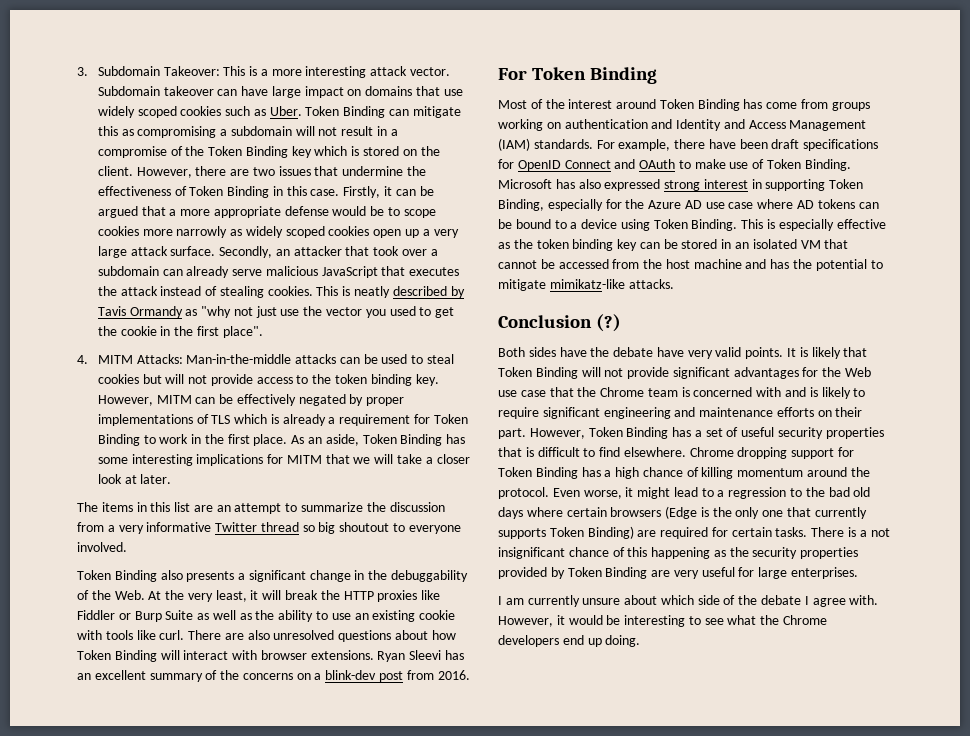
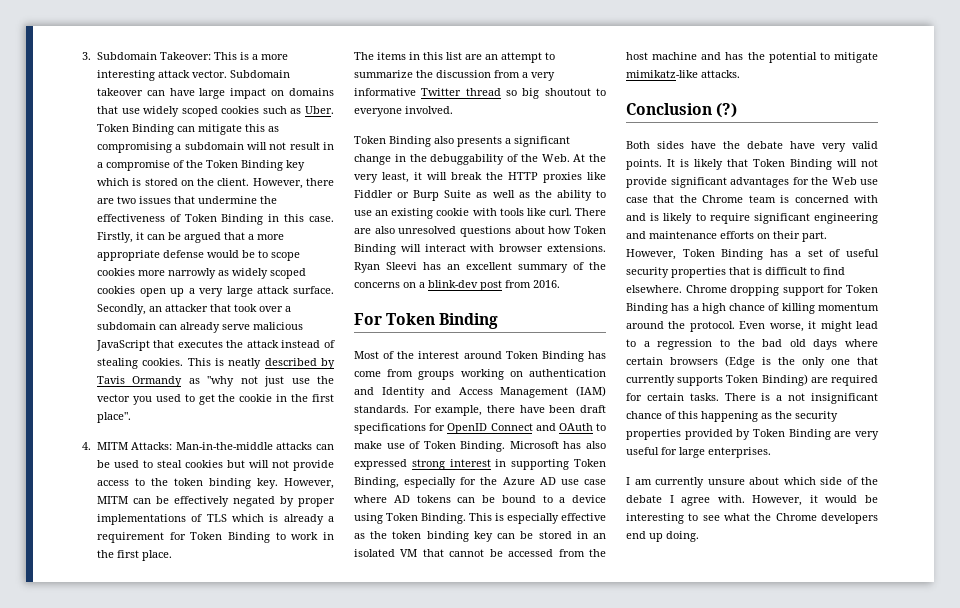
[291,434,466,446] [97,454,470,466] [97,474,172,484] As an aside, Token Binding has some interesting implications for MITM that we will take a closer look at later. -> (172, 555) none

